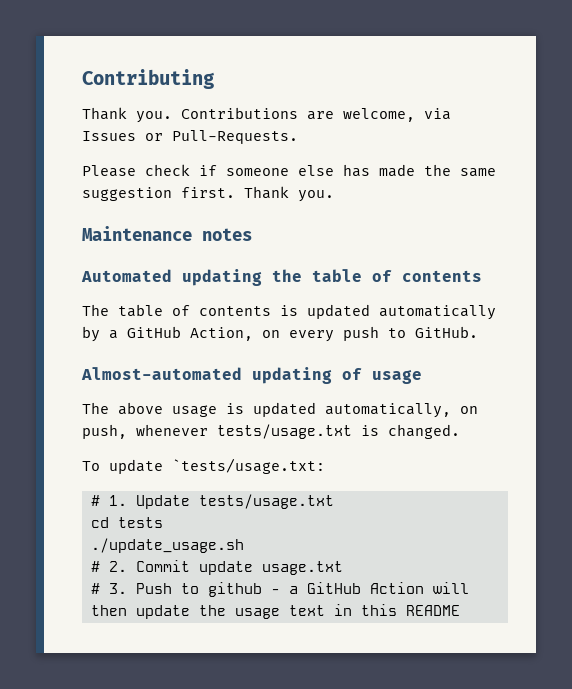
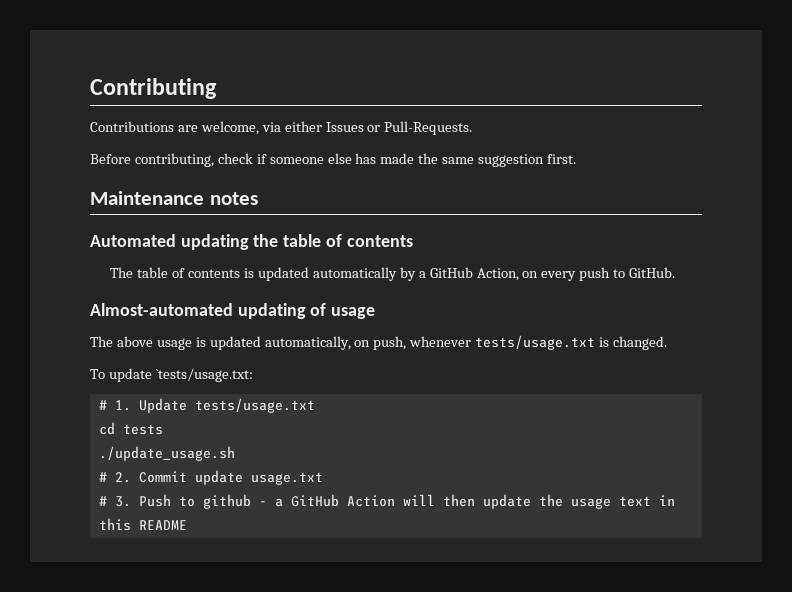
[82,107,172,123] Thank you. -> (217, 88) none
(451, 114) none -> [284,121,322,132] either
[82,165,136,177] Please -> [90,153,214,167] Before contributing,
[244,186,334,202] Thank you. -> (577, 159) none

